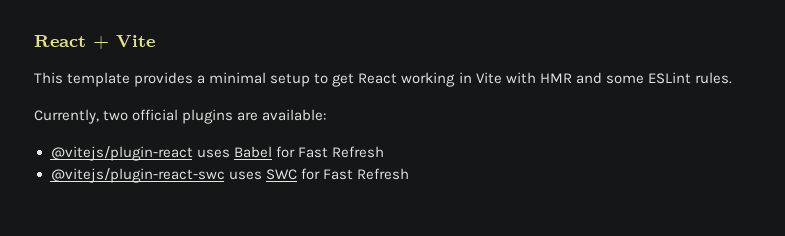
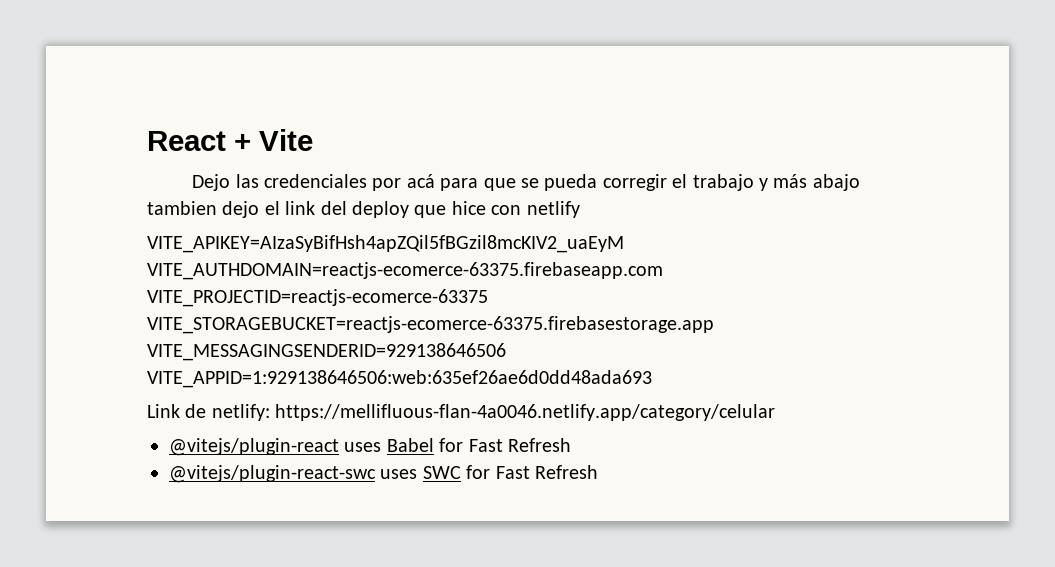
[34,72,732,87] [34,109,327,124] This template provides a minimal setup to get React working in Vite with HMR and some ESLint rules. // Currently, two official plugins are available: -> [192,174,860,191] [147,201,580,218] [147,235,624,253] [147,262,663,280] [147,289,488,307] [147,316,714,334] [147,343,506,361] [147,370,652,388] [147,404,776,421] Dejo las credenciales por acá para que se pueda corregir el trabajo y más abajo tambien dejo el link del deploy que hice con netlify // VITE_APIKEY=AIzaSyBifHsh4apZQil5fBGzil8mcKIV2_uaEyM VITE_AUTHDOMAIN=reactjs-ecomerce-63375.firebaseapp.com VITE_PROJECTID=reactjs-ecomerce-63375 VITE_STORAGEBUCKET=reactjs-ecomerce-63375.firebasestorage.app VITE_MESSAGINGSENDERID=929138646506 VITE_APPID=1:929138646506:web:635ef26ae6d0dd48ada693 // Link de netlify: https://mellifluous-flan-4a0046.netlify.app/category/celular

